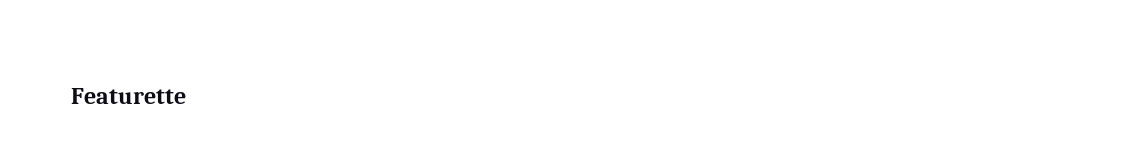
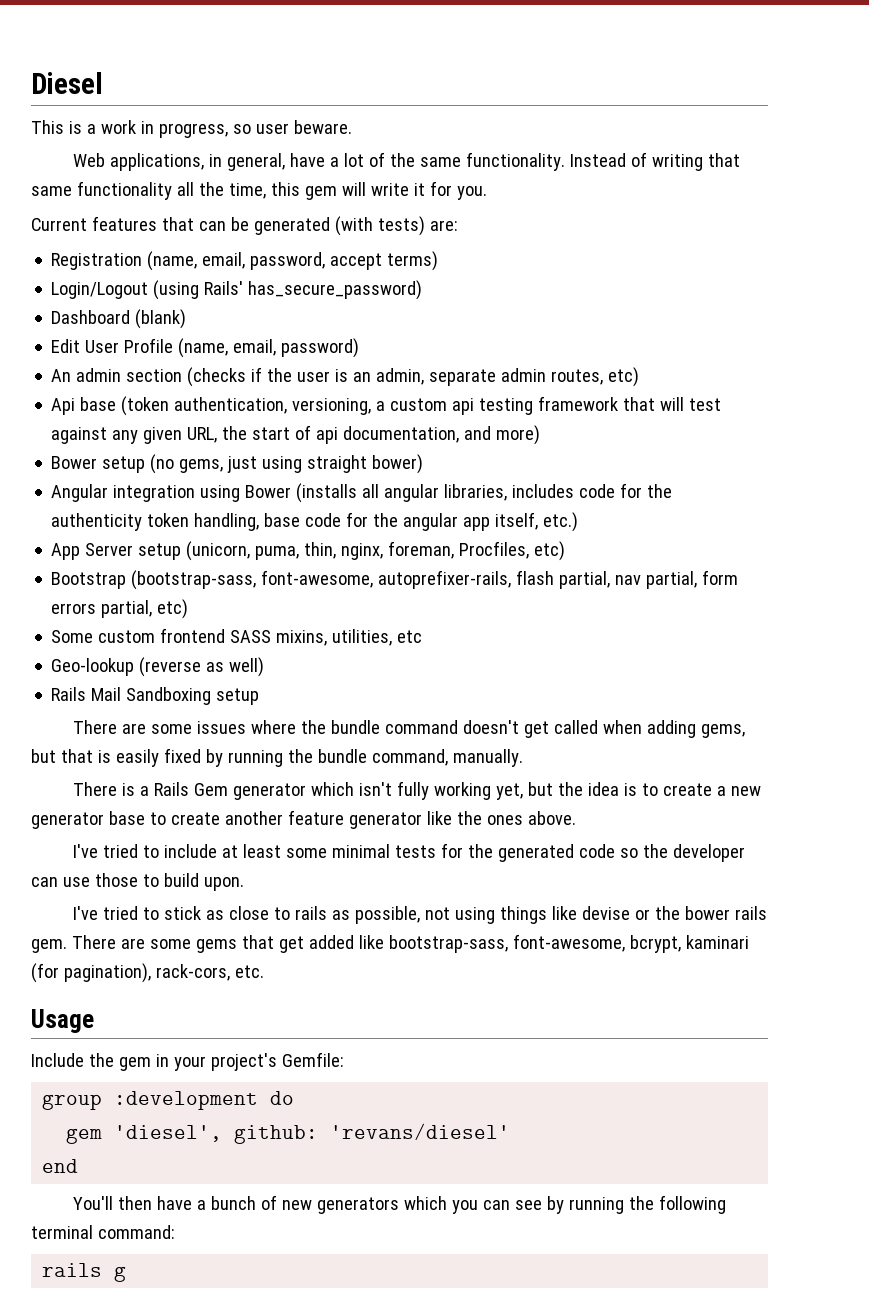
[71,88,186,104] Featurette -> [31,72,103,94] [31,120,352,138] [72,152,740,171] [31,181,487,200] [31,216,458,236] [51,251,439,271] [51,280,423,300] [51,309,187,329] [51,338,360,358] [51,367,640,387] [51,396,722,416] [51,425,541,445] [51,454,424,474] [51,483,673,503] [51,512,579,532] [51,541,566,561] [51,570,739,590] [51,599,189,619] [51,628,423,646] [51,657,265,677] [51,687,260,705] [72,720,745,738] [31,748,523,767] [72,781,761,800] [31,810,576,829] [72,843,745,862] [31,873,244,891] [72,906,767,924] [31,934,749,953] [31,963,264,983] [31,1009,94,1033] [31,1052,344,1071] [42,1091,295,1110] [66,1123,511,1144] [42,1159,79,1173] [72,1195,726,1214] [31,1225,175,1239] [42,1263,127,1282] Diesel // This is a work in progress, so user beware. // Web applications, in general, have a lot of the same functionality. Instead of writing that same functionality all the time, this gem will write it for you. // Current features that can be generated (with tests) are: // Registration (name, email, password, accept terms) // Login/Logout (using Rails' has_secure_password) // Dashboard (blank) // Edit User Profile (name, email, password) // An admin section (checks if the user is an admin, separate admin routes, etc) // Api base (token authentication, versioning, a custom api testing framework that will test against any given URL, the start of api documentation, and more) // Bower setup (no gems, just using straight bower) // Angular integration using Bower (installs all angular libraries, includes code for the authenticity token handling, base code for the angular app itself, etc.) // App Server setup (unicorn, puma, thin, nginx, foreman, Procfiles, etc) // Bootstrap (bootstrap-sass, font-awesome, autoprefixer-rails, flash partial, nav partial, form errors partial, etc) // Some custom frontend SASS mixins, utilities, etc // Geo-lookup (reverse as well) // Rails Mail Sandboxing setup // There are some issues where the bundle command doesn't get called when adding gems, but that is easily fixed by running the bundle command, manually. // There is a Rails Gem generator which isn't fully working yet, but the idea is to create a new generator base to create another feature generator like the ones above. // I've tried to include at least some minimal tests for the generated code so the developer can use those to build upon. // I've tried to stick as close to rails as possible, not using things like devise or the bower rails gem. There are some gems that get added like bootstrap-sass, font-awesome, bcrypt, kaminari (for pagination), rack-cors, etc. // Usage // Include the gem in your project's Gemfile: // group :development do // gem 'diesel', github: 'revans/diesel' // end // You'll then have a bunch of new generators which you can see by running the following terminal command: // rails g

